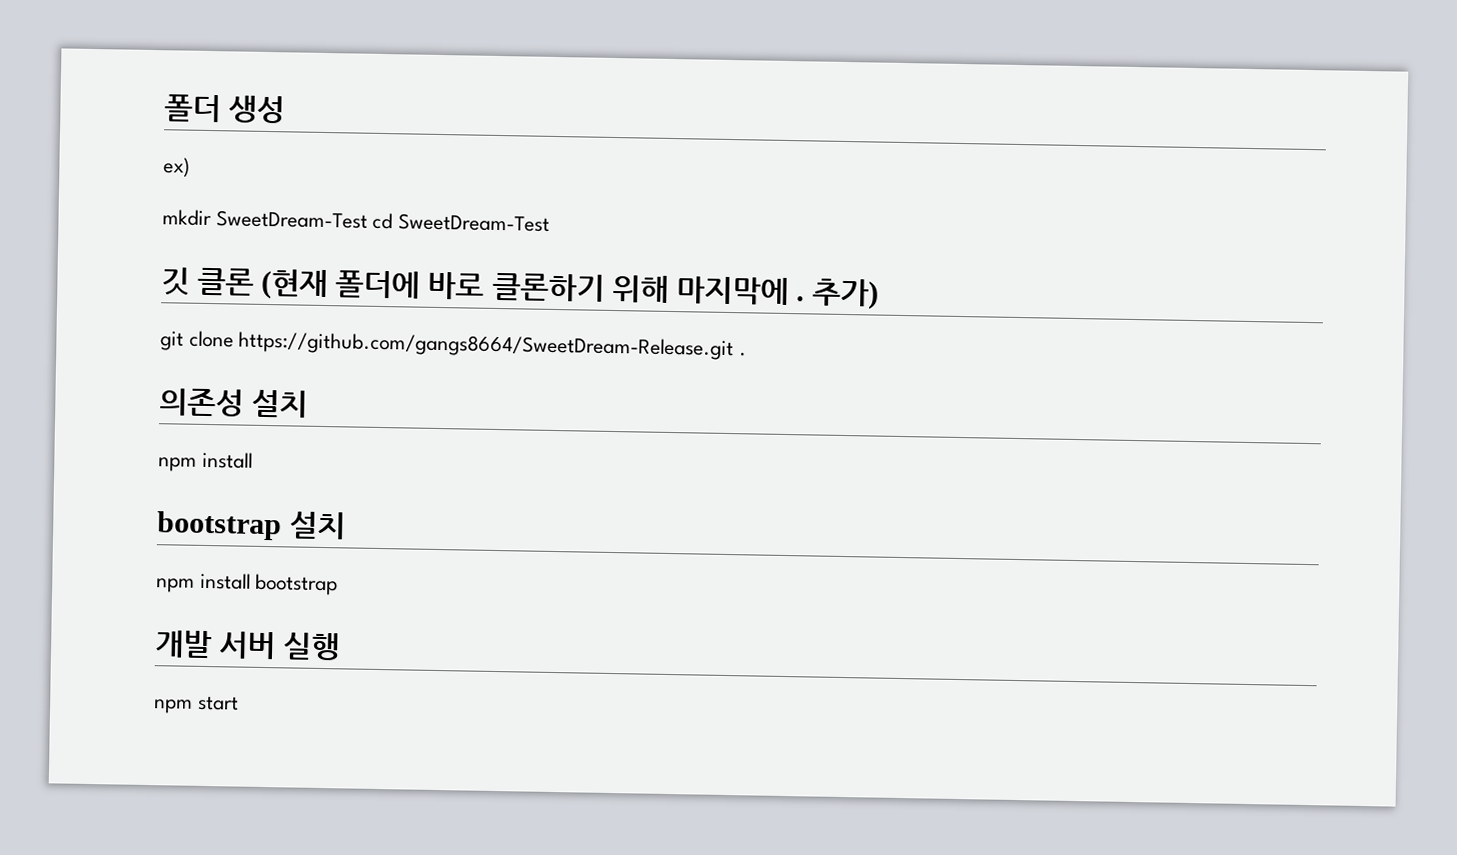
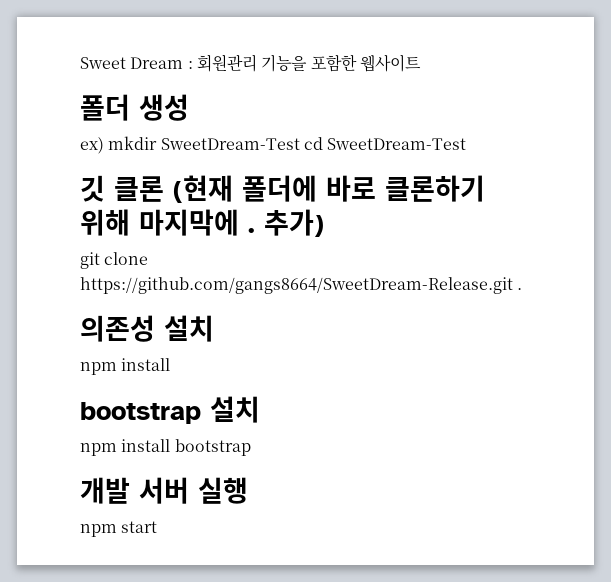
(164, 108) none -> [80,54,421,72] Sweet Dream : 회원관리 기능을 포함한 웹사이트 //
(190, 167) // -> (104, 145) none

